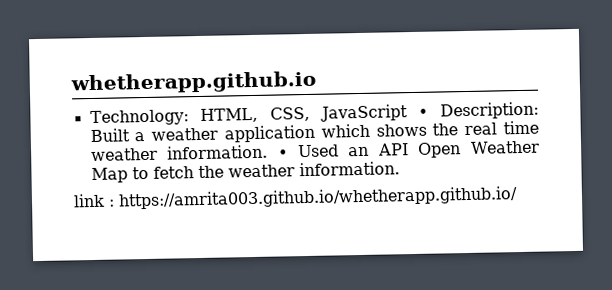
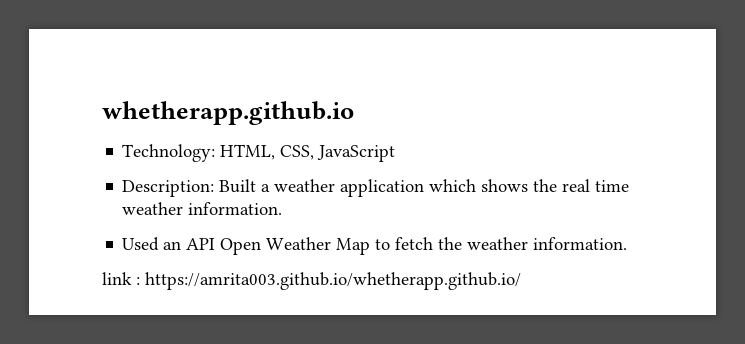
[418,108,429,117] • -> (396, 153) //
[277,149,288,158] • -> (283, 208) //

